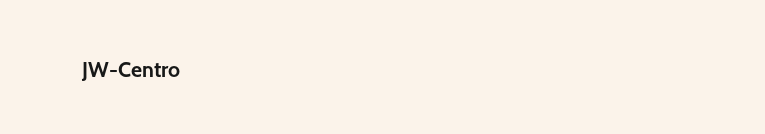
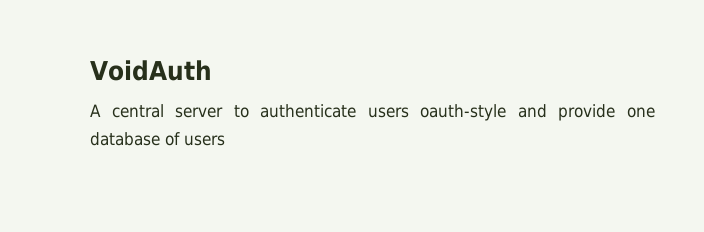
[81,62,180,81] JW-Centro -> [90,60,212,81] [90,104,655,121] [90,132,225,146] VoidAuth // A central server to authenticate users oauth-style and provide one database of users

